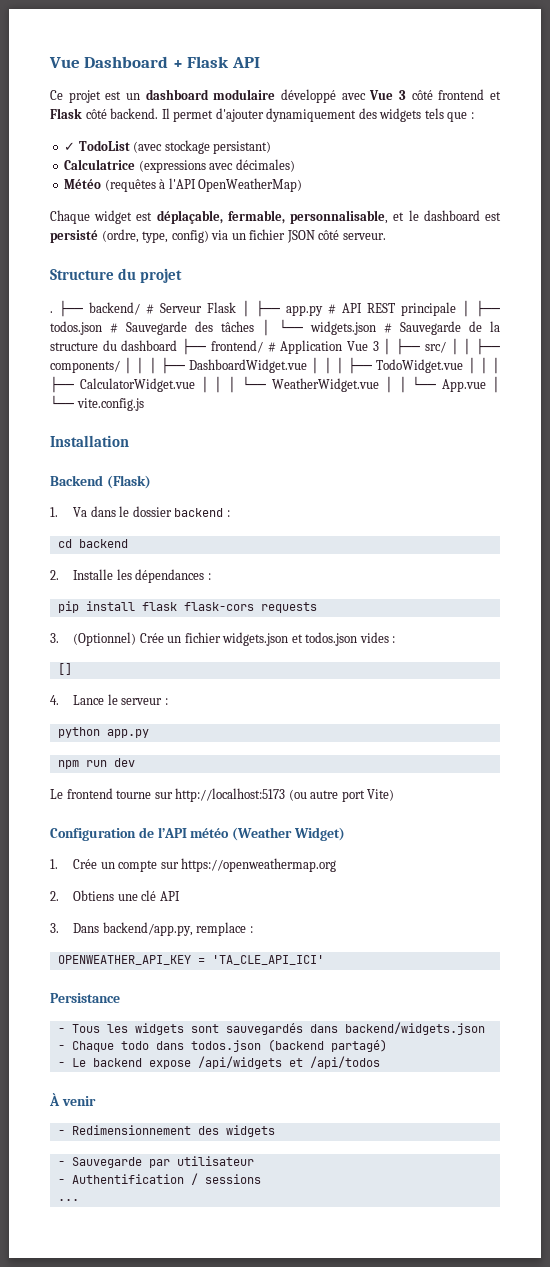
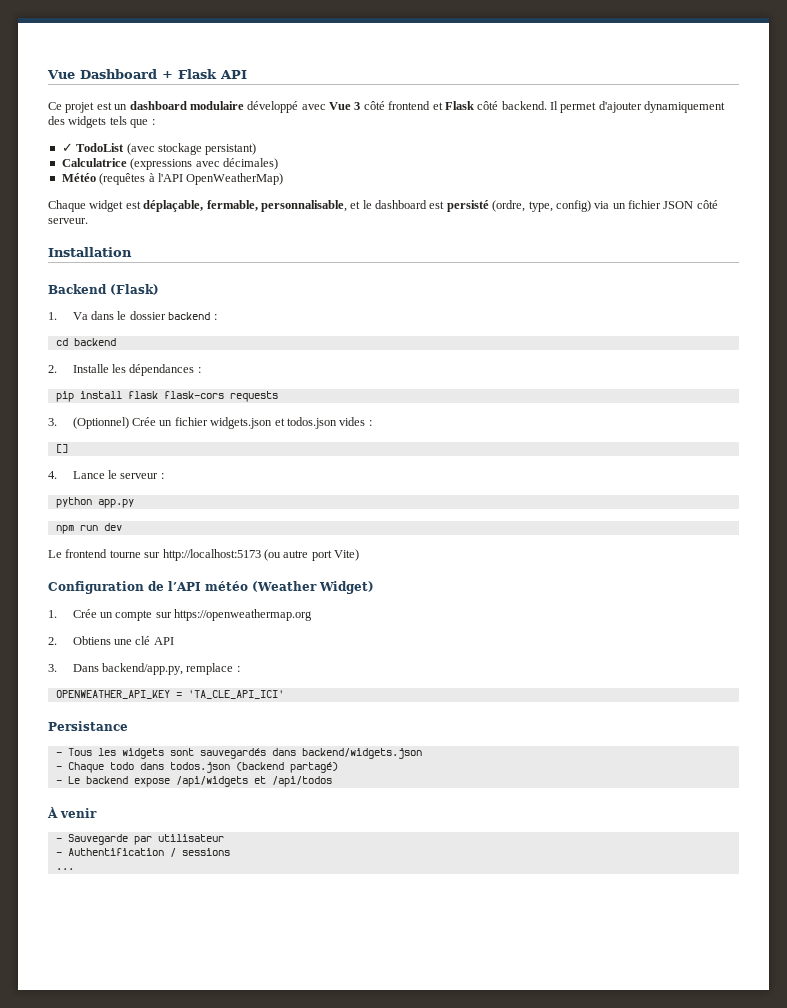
[50,268,183,283] [50,300,500,317] [50,319,500,336] [50,338,501,355] [50,357,500,374] [50,376,500,393] [50,395,144,411] // Structure du projet // . ├── backend/ # Serveur Flask │ ├── app.py # API REST principale │ ├── todos.json # Sauvegarde des tâches │ └── widgets.json # Sauvegarde de la structure du dashboard ├── frontend/ # Application Vue 3 │ ├── src/ │ │ ├── components/ │ │ │ ├── DashboardWidget.vue │ │ │ ├── TodoWidget.vue │ │ │ ├── CalculatorWidget.vue │ │ │ └── WeatherWidget.vue │ │ └── App.vue │ └── vite.config.js -> (88, 221) none
[57,1125,275,1137] // - Redimensionnement des widgets -> (97, 813) none

